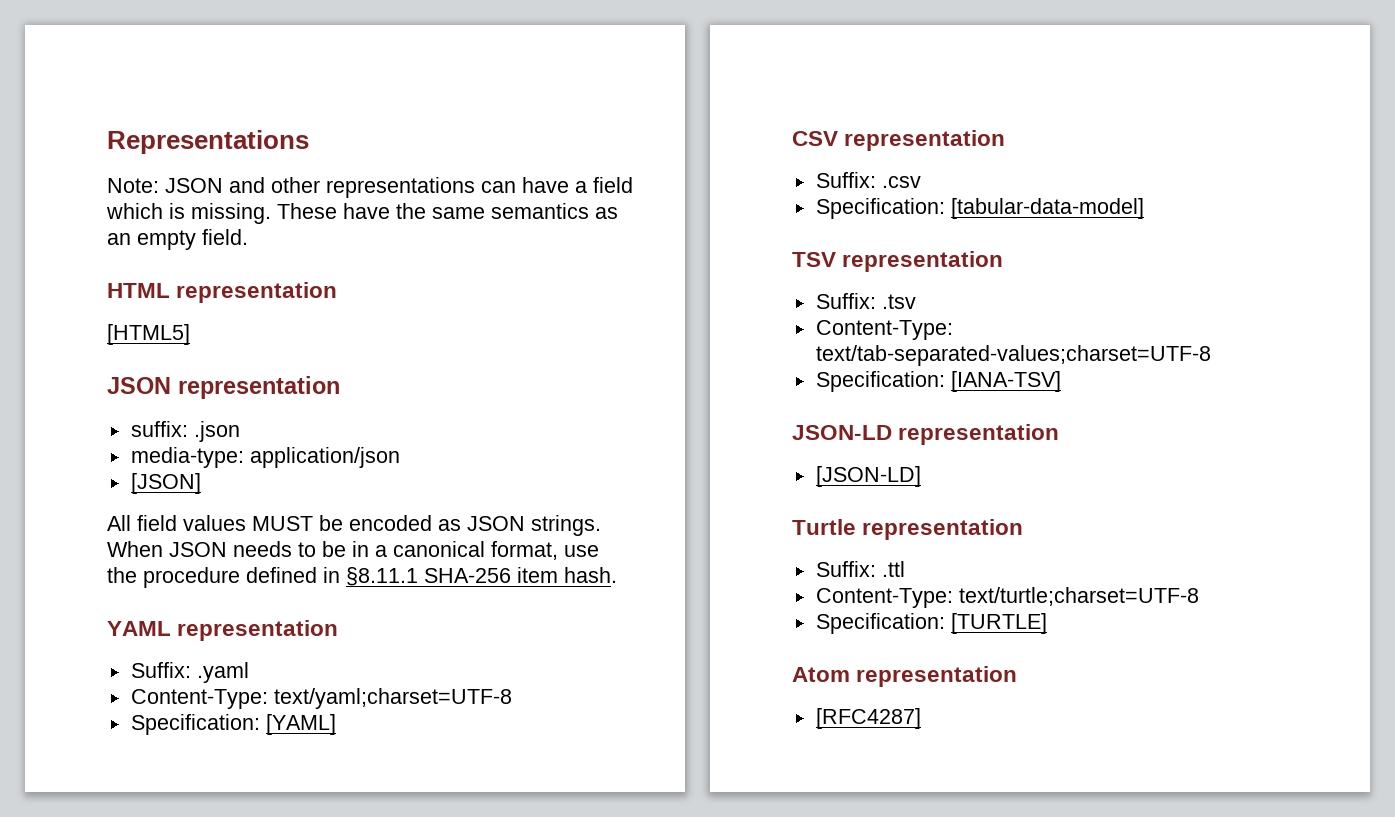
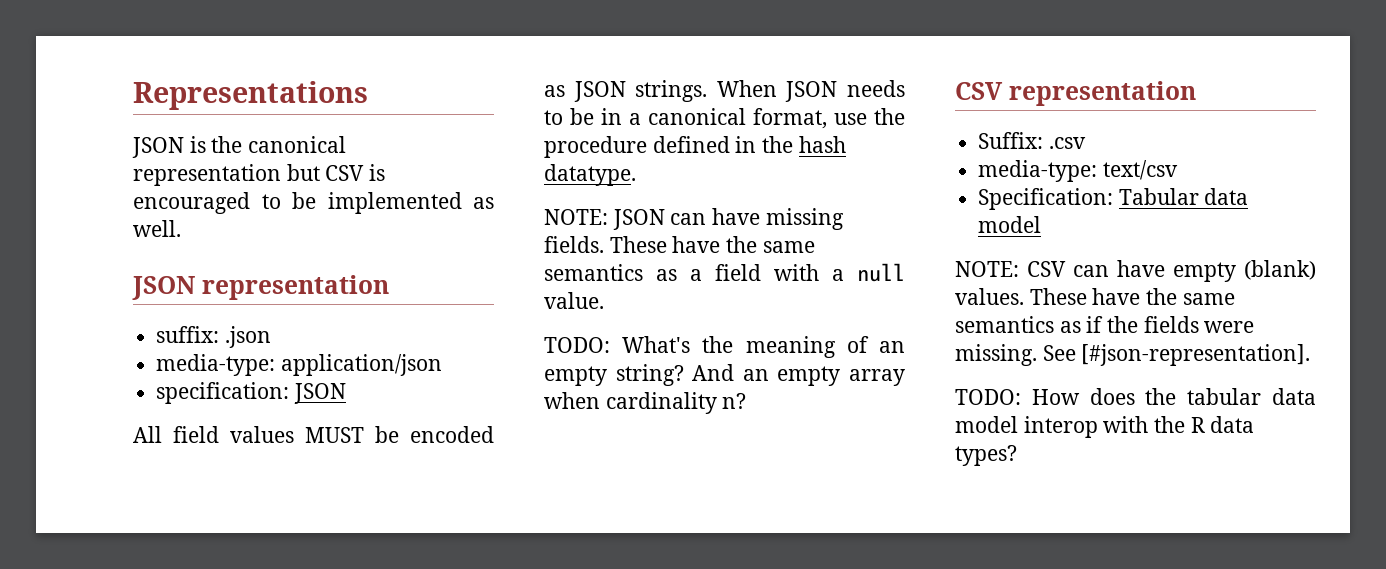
[107,177,633,198] [106,203,618,224] [107,229,248,250] [107,282,338,303] [107,324,190,345] Note: JSON and other representations can have a field which is missing. These have the same semantics as an empty field. // HTML representation // [HTML5] -> [132,136,347,158] [133,164,386,186] [133,192,494,214] [133,220,181,237] JSON is the canonical representation but CSV is encouraged to be implemented as well.
[130,473,201,494] [JSON] -> [156,382,346,404] specification: JSON
[346,567,617,586] [107,620,339,641] [130,662,249,683] [130,688,512,709] [130,714,336,735] [792,130,1006,151] [815,172,921,188] [815,198,1144,219] [792,251,1004,272] [815,293,916,309] [815,320,953,340] [815,345,1211,366] [815,371,1061,392] [792,424,1060,445] [815,466,921,487] [792,519,1024,540] [815,561,905,577] [815,587,1199,608] [815,613,1047,634] [792,666,1018,687] [815,708,921,729] §8.11.1 SHA-256 item hash. // YAML representation // Suffix: .yaml // Content-Type: text/yaml;charset=UTF-8 // Specification: [YAML] // CSV representation // Suffix: .csv // Specification: [tabular-data-model] // TSV representation // Suffix: .tsv // Content-Type: text/tab-separated-values;charset=UTF-8 // Specification: [IANA-TSV] // JSON-LD representation // [JSON-LD] // Turtle representation // Suffix: .ttl // Content-Type: text/turtle;charset=UTF-8 // Specification: [TURTLE] // Atom representation // [RFC4287] -> [762,136,846,153] [544,164,636,186] [544,208,844,230] [544,236,815,253] [544,263,905,282] [544,292,604,309] [544,336,905,358] [544,364,905,386] [544,392,747,414] [955,81,1196,106] [978,132,1086,149] [978,160,1178,182] [978,188,1249,210] [978,216,1042,233] [955,260,1316,282] [955,288,1235,305] [955,316,1255,333] [955,344,1311,366] [955,388,1316,405] [955,416,1255,438] [955,445,1017,466] the hash datatype. // NOTE: JSON can have missing fields. These have the same semantics as a field with a null value. // TODO: What's the meaning of an empty string? And an empty array when cardinality n? // CSV representation // Suffix: .csv // media-type: text/csv // Specification: Tabular data model // NOTE: CSV can have empty (blank) values. These have the same semantics as if the fields were missing. See [#json-representation]. // TODO: How does the tabular data model interop with the R data types?

